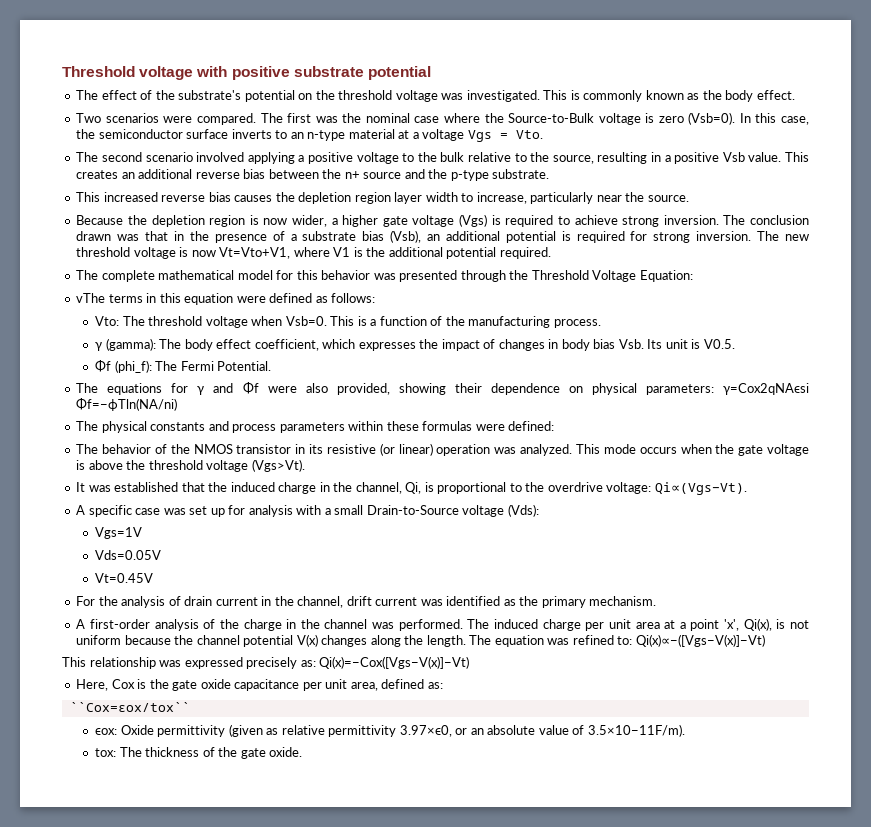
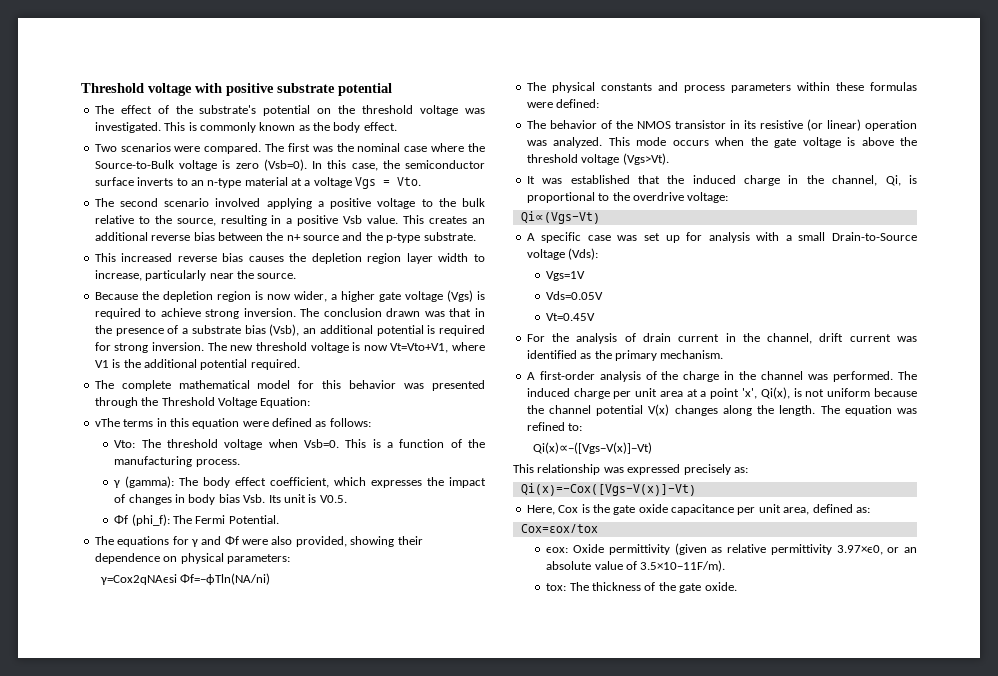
(714, 389) none -> (290, 559) //
[654,482,747,495] Qi∝(Vgs−Vt). -> [520,211,600,224] // Qi∝(Vgs−Vt)
(633, 640) none -> (583, 427) //
(316, 663) none -> (748, 470) //
[69,702,190,712] ``Cox=ϵox/tox`` -> [520,524,598,533] Cox=ϵox/tox

